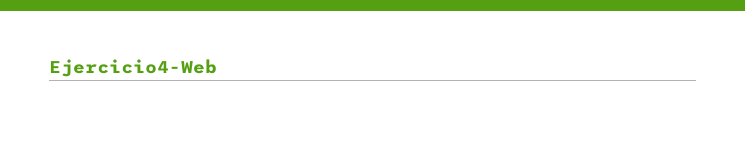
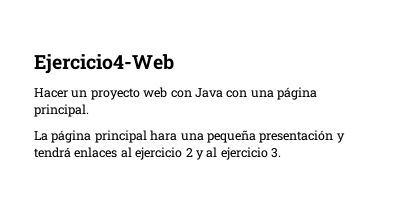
(217, 68) none -> [34,87,317,100] [34,104,89,117] [34,130,345,143] [34,147,281,160] // Hacer un proyecto web con Java con una página principal. // La página principal hara una pequeña presentación y tendrá enlaces al ejercicio 2 y al ejercicio 3.

